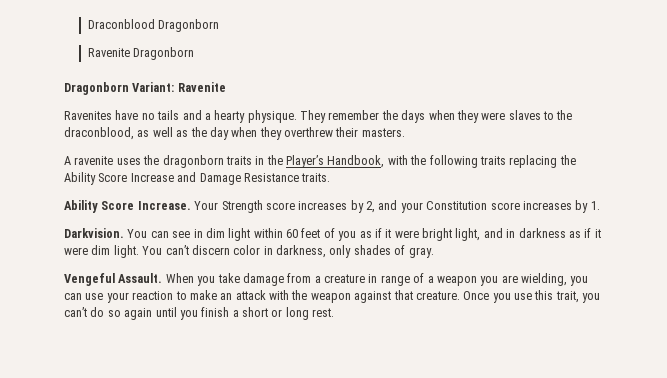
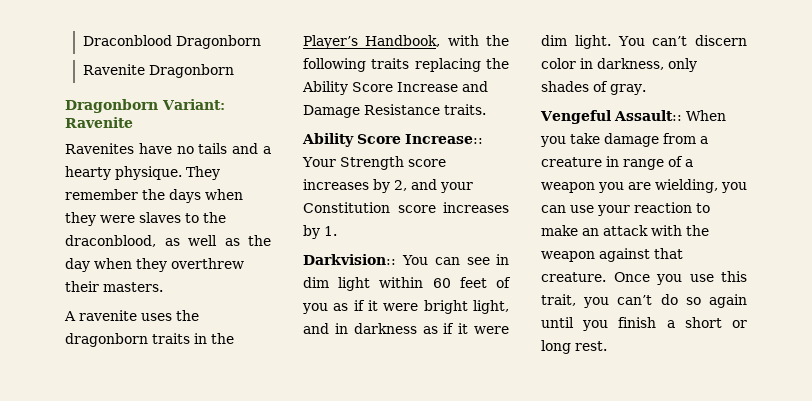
[137,201,191,210] Increase. -> [405,134,483,144] Increase::
[64,228,124,238] Darkvision. -> [303,254,396,265] Darkvision::
[118,273,163,283] Assault. -> [613,110,682,121] Assault::

